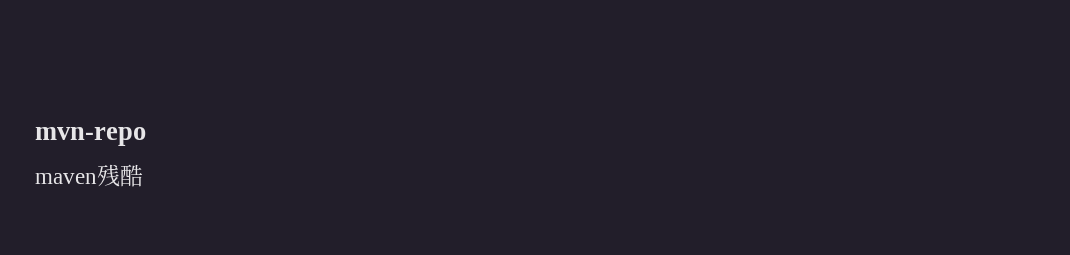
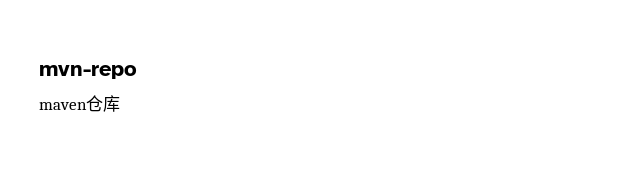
[97,164,143,187] 残酷 -> [86,95,120,112] 仓库

